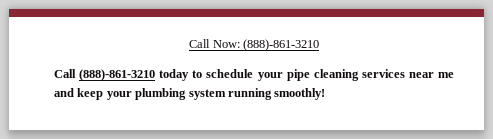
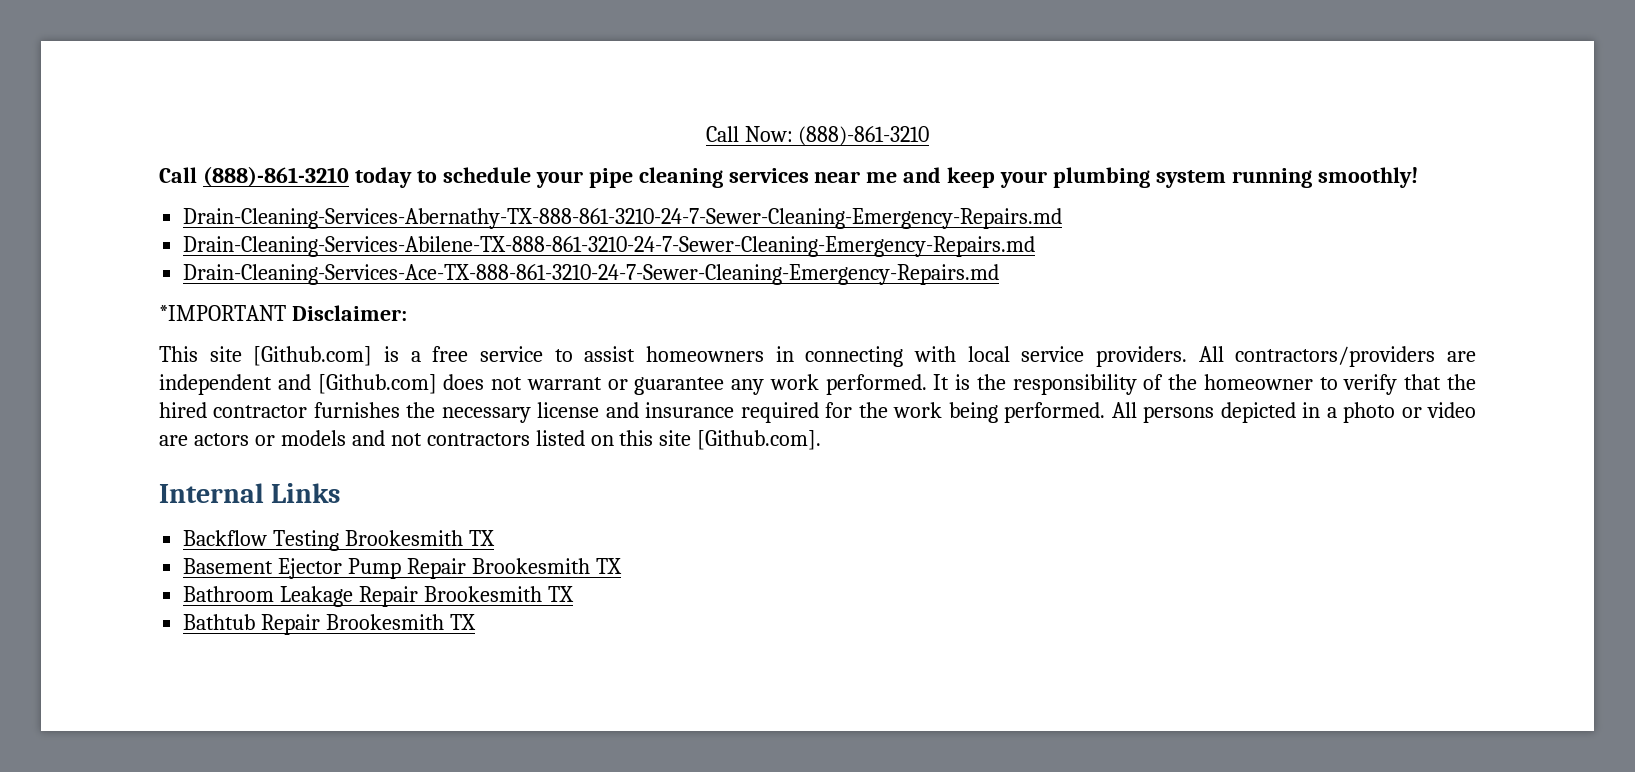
(326, 94) none -> [183,208,1063,229] [183,236,1036,257] [183,264,1000,285] [159,305,407,321] [159,346,1476,367] [159,374,1477,395] [159,402,1476,423] [159,430,822,450] [159,483,341,503] [183,530,496,551] [183,558,622,579] [183,586,574,607] [183,614,477,635] // Drain-Cleaning-Services-Abernathy-TX-888-861-3210-24-7-Sewer-Cleaning-Emergency-Repairs.md // Drain-Cleaning-Services-Abilene-TX-888-861-3210-24-7-Sewer-Cleaning-Emergency-Repairs.md // Drain-Cleaning-Services-Ace-TX-888-861-3210-24-7-Sewer-Cleaning-Emergency-Repairs.md // *IMPORTANT Disclaimer: // This site [Github.com] is a free service to assist homeowners in connecting with local service providers. All contractors/providers are independent and [Github.com] does not warrant or guarantee any work performed. It is the responsibility of the homeowner to verify that the hired contractor furnishes the necessary license and insurance required for the work being performed. All persons depicted in a photo or video are actors or models and not contractors listed on this site [Github.com]. // Internal Links // Backflow Testing Brookesmith TX // Basement Ejector Pump Repair Brookesmith TX // Bathroom Leakage Repair Brookesmith TX // Bathtub Repair Brookesmith TX

